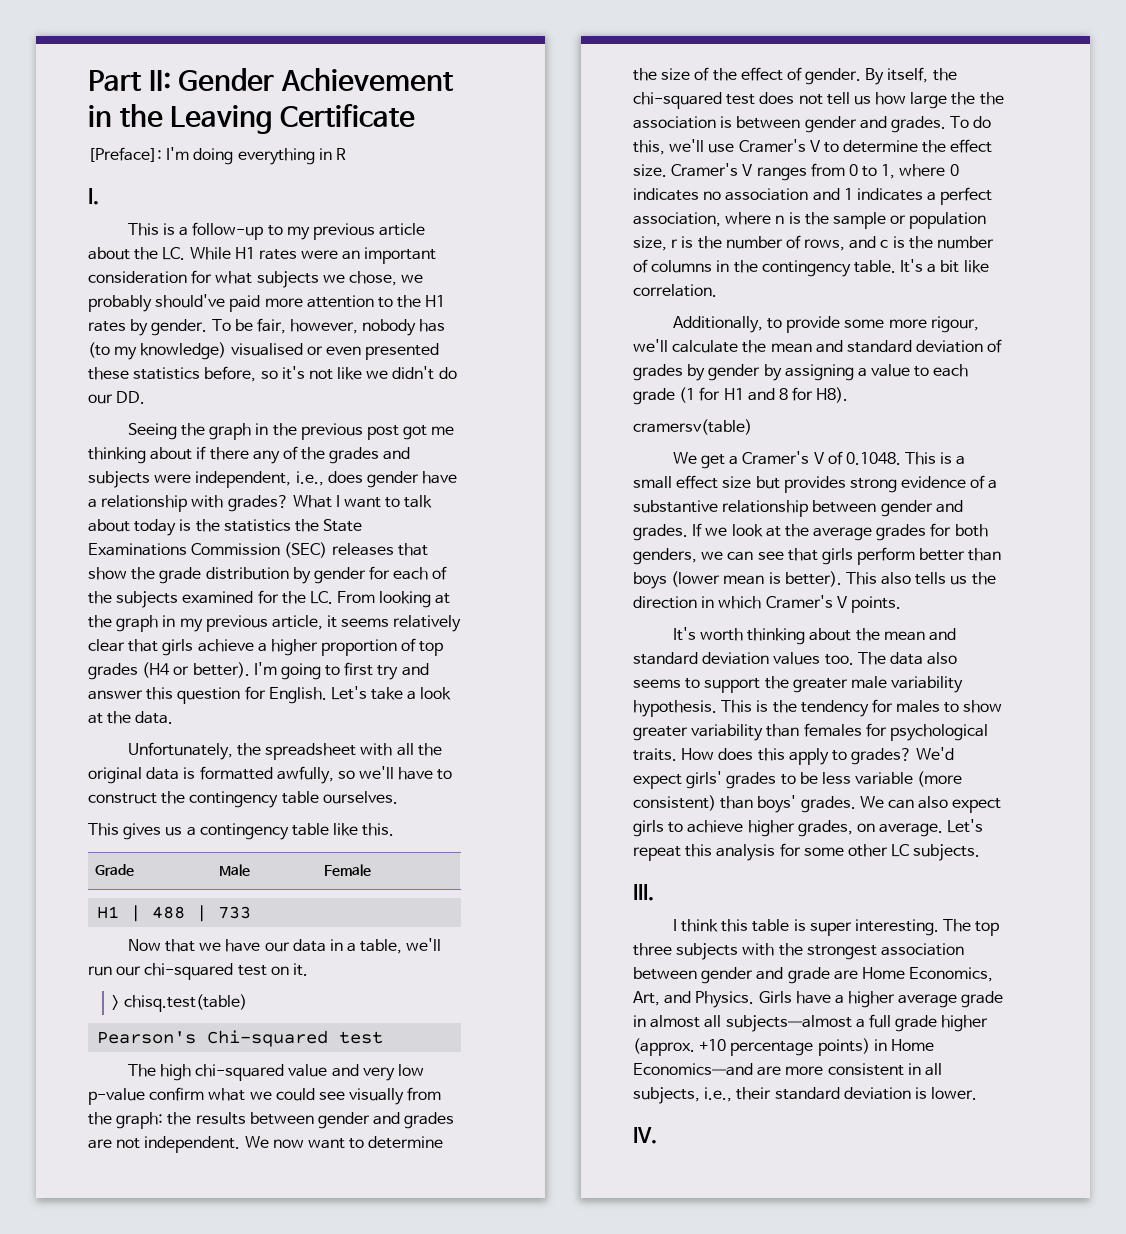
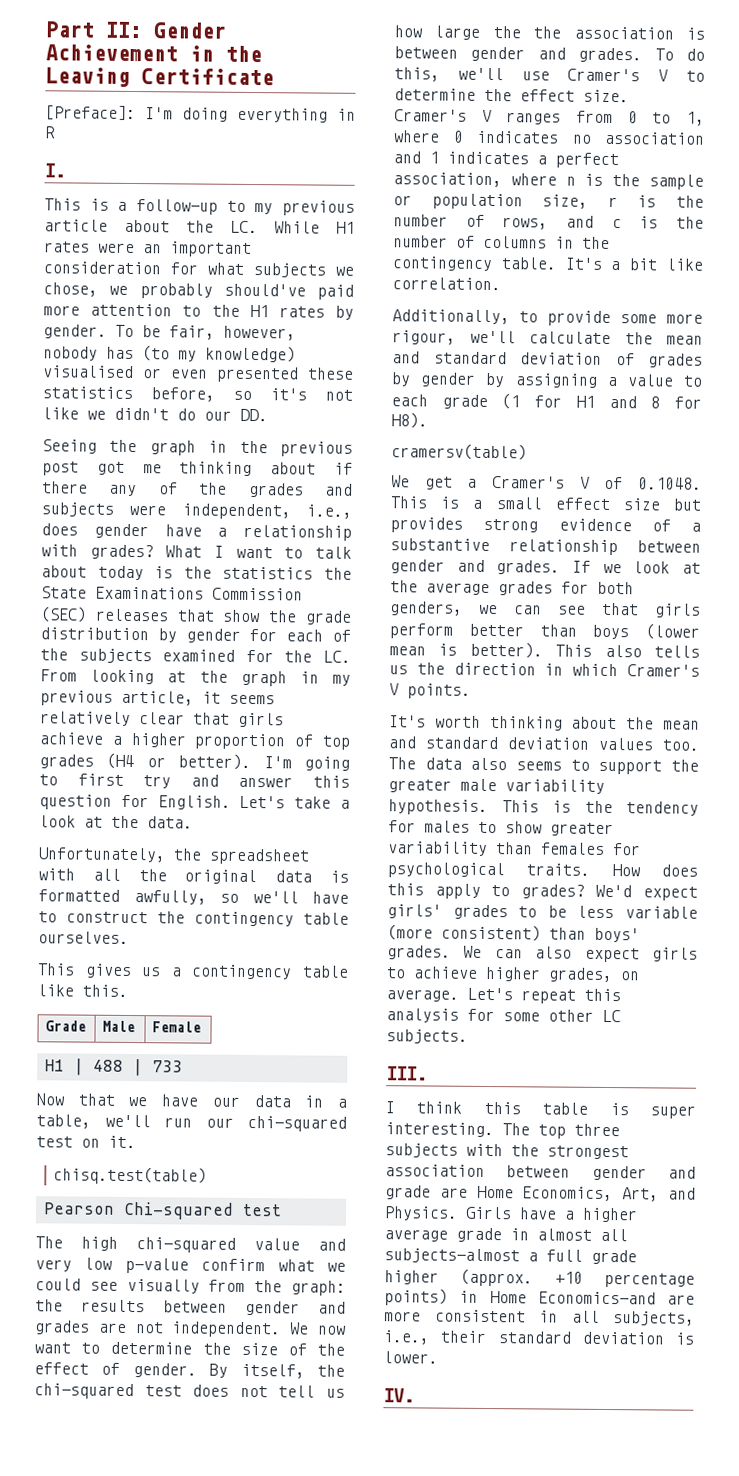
[112,995,120,1010] > -> (136, 1142) none
[97,1031,197,1044] Pearson's -> [42,1202,115,1215] Pearson

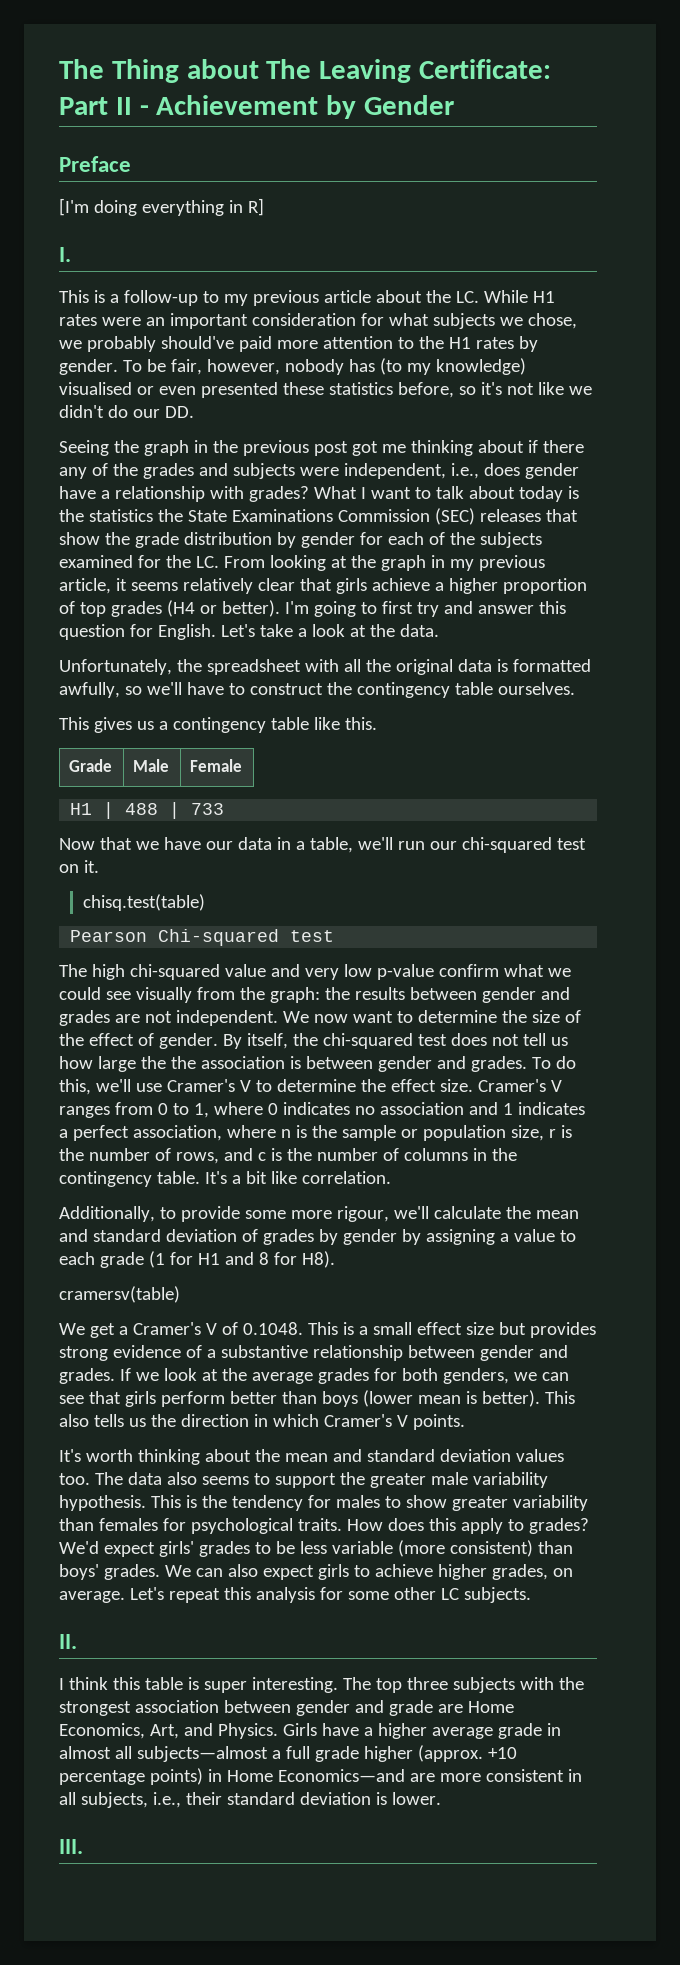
[45,21,226,39] [45,44,262,63] [45,67,274,87] [45,105,173,122] Part II: Gender Achievement in the Leaving Certificate // [Preface]: I'm -> [59,59,552,83] [59,95,455,119] [59,156,131,172] [59,198,89,216] The Thing about The Leaving Certificate: Part II - Achievement by Gender // Preface // [I'm
[45,126,56,139] R -> [247,198,264,216] R]
[386,1066,427,1081] III. -> [59,1634,77,1649] II.
[383,1388,414,1403] IV. -> [59,1839,83,1854] III.

